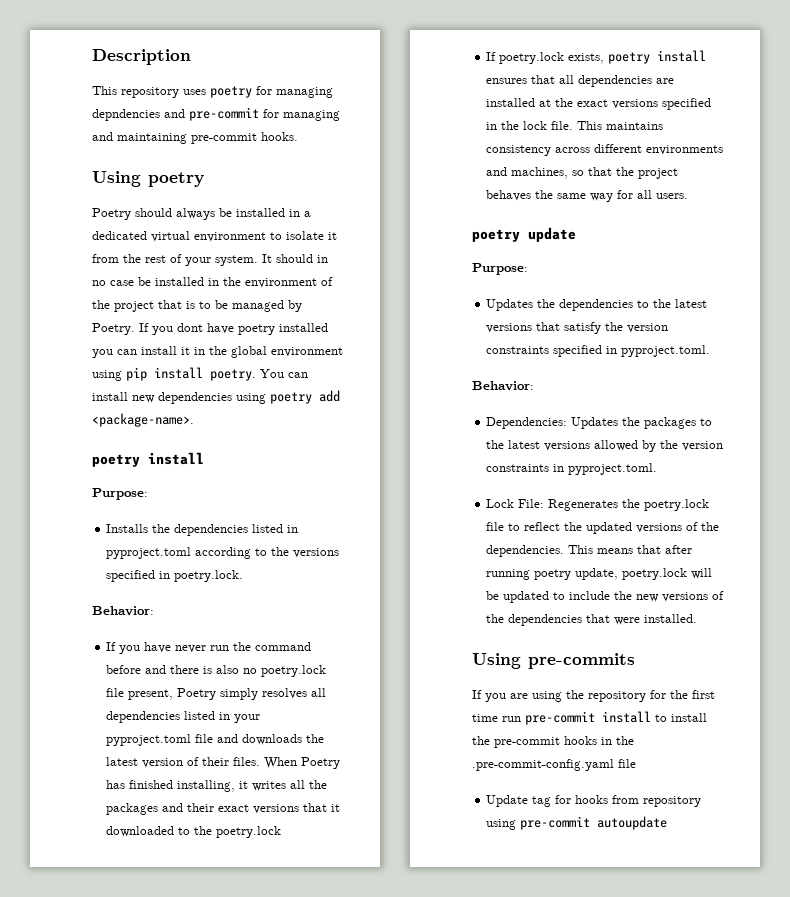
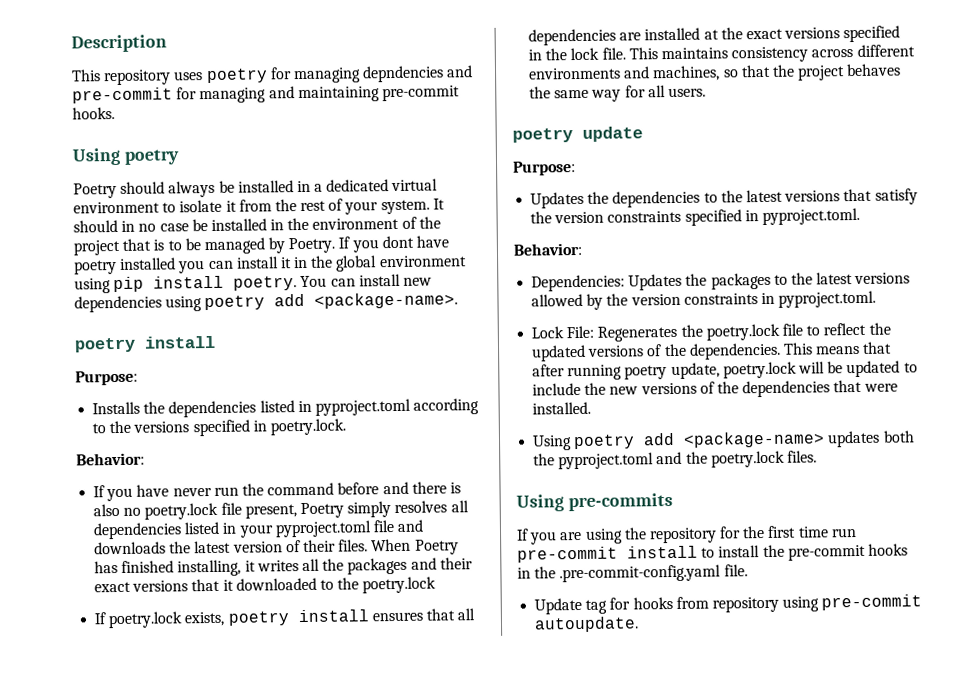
(698, 618) none -> [532,430,915,451] [533,450,817,470] // Using poetry add <package-name> updates both the pyproject.toml and the poetry.lock files.
[618,759,636,768] file -> [723,564,748,577] file.
[597,816,668,830] autoupdate -> [534,616,640,633] autoupdate.

